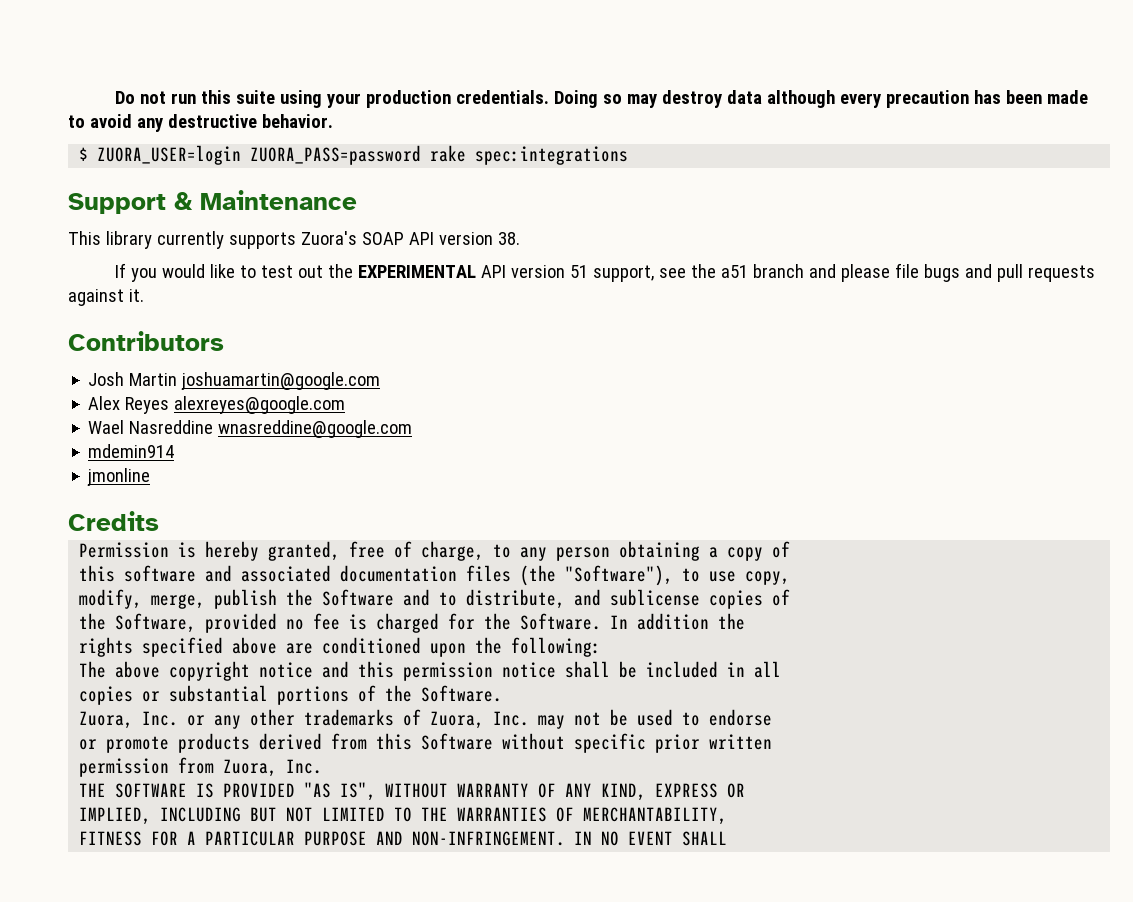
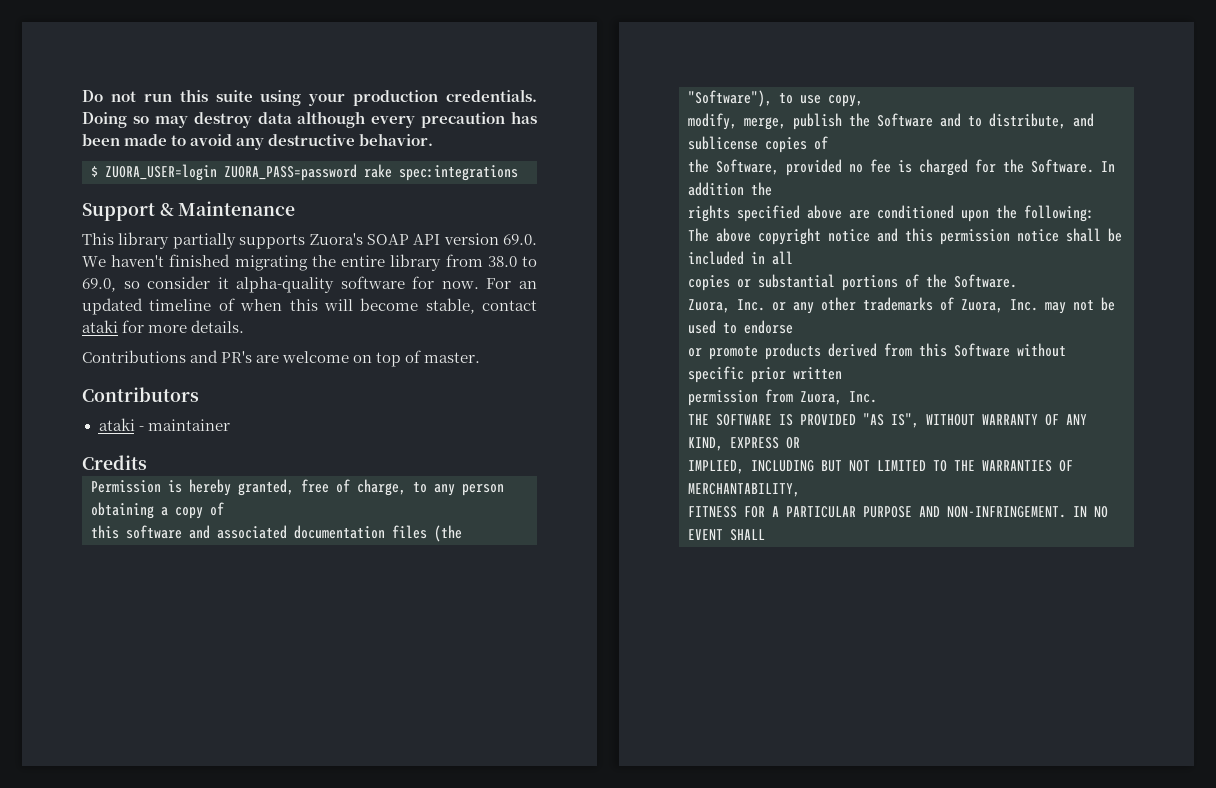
[156,231,224,249] currently -> [172,233,236,249] partially
[497,232,520,245] [115,263,1096,282] [68,289,144,306] [68,331,224,351] [88,372,381,390] [88,396,346,414] [88,420,413,438] [88,444,175,458] [87,468,151,486] 38. // If you would like to test out the EXPERIMENTAL API version 51 support, see the a51 branch and please file bugs and pull requests against it. // Contributors // Josh Martin joshuamartin@google.com // Alex Reyes alexreyes@google.com // Wael Nasreddine wnasreddine@google.com // mdemin914 // jmonline -> [503,234,537,245] [82,254,537,271] [82,276,537,293] [82,298,537,315] [82,320,245,333] [82,350,481,367] [82,387,199,402] [98,418,230,431] 69.0. We haven't finished migrating the entire library from 38.0 to 69.0, so consider it alpha-quality software for now. For an updated timeline of when this will become stable, contact ataki for more details. // Contributions and PR's are welcome on top of master. // Contributors // ataki - maintainer

